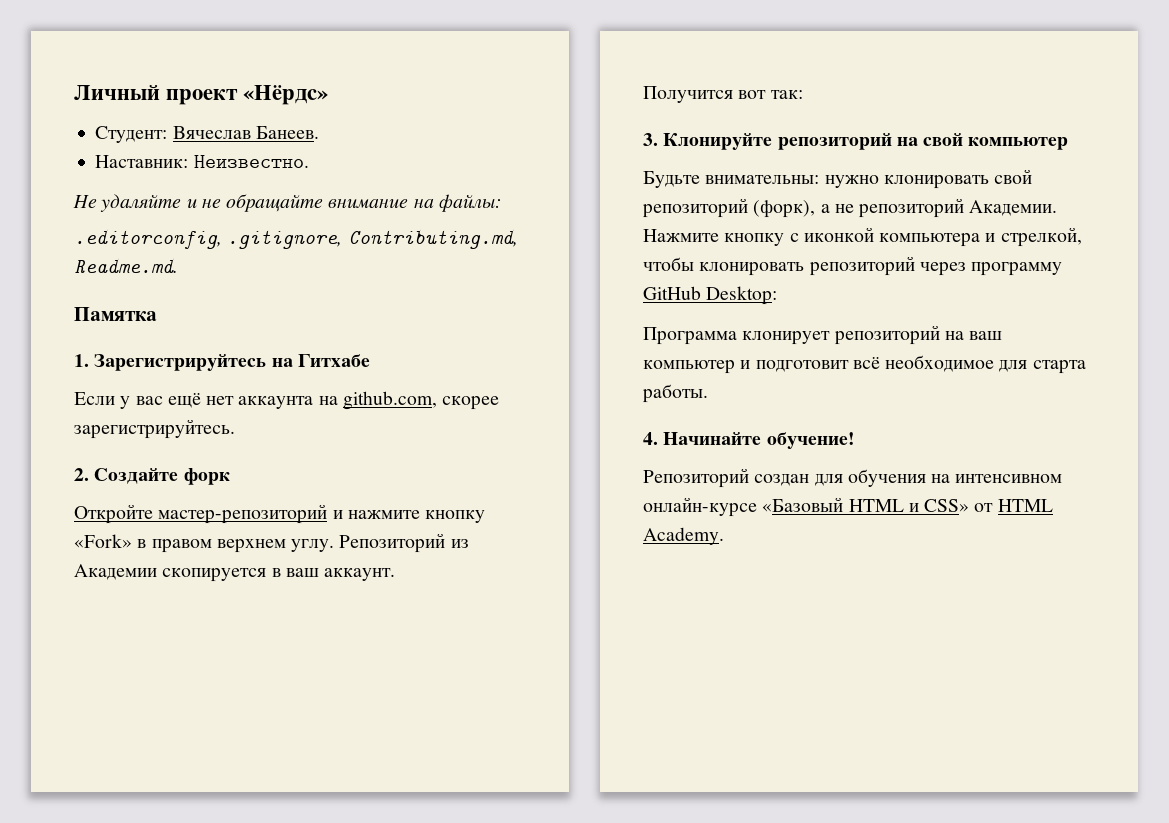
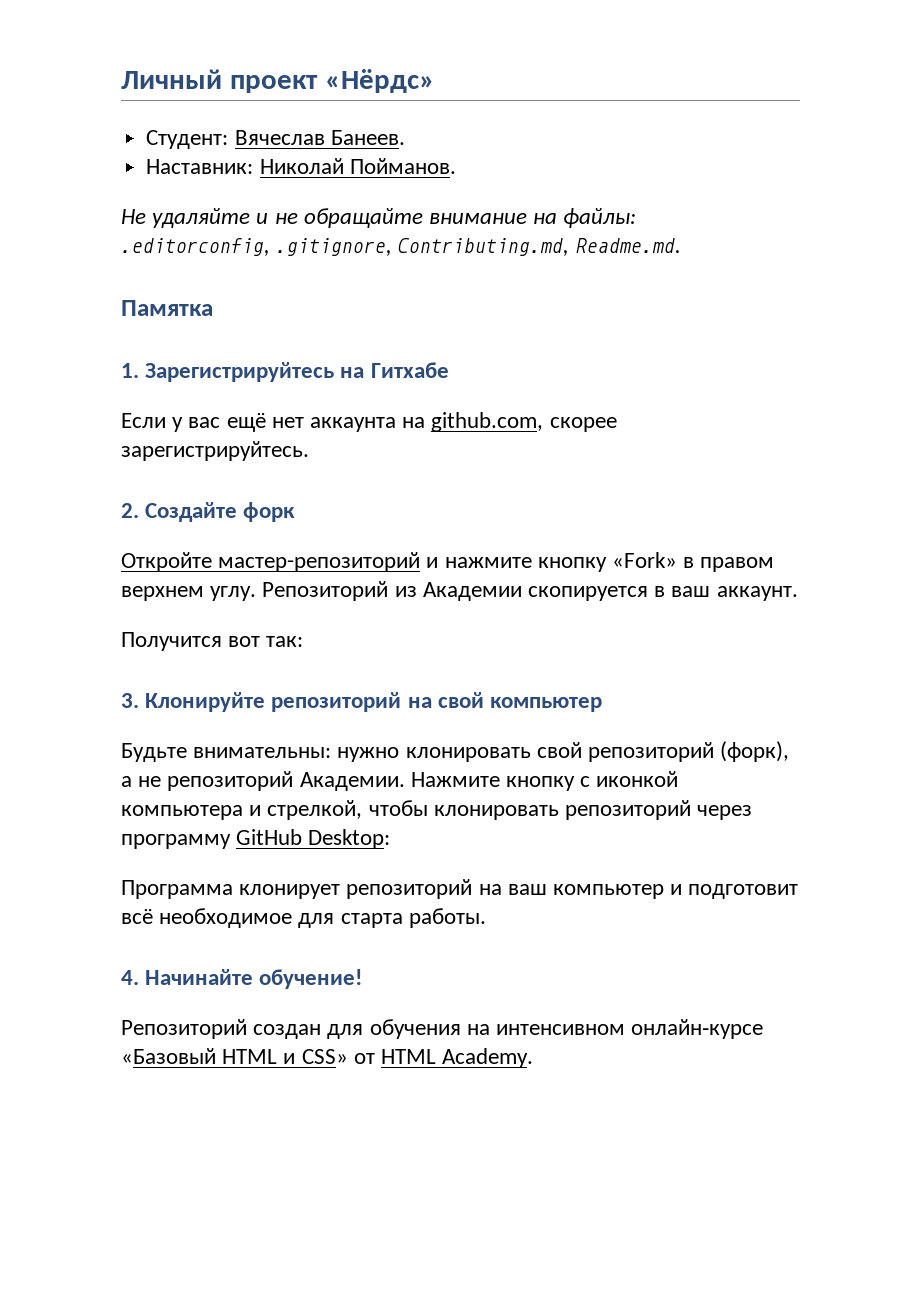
[193,155,309,168] Неизвестно. -> [259,158,456,174] Николай Пойманов.

